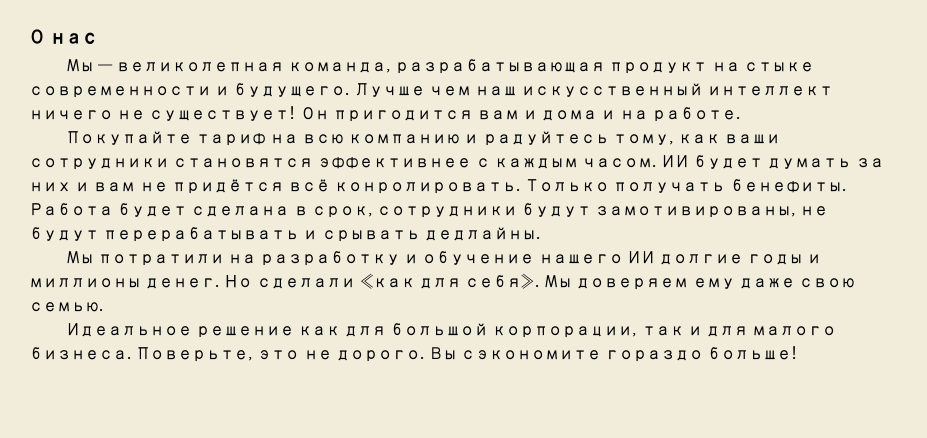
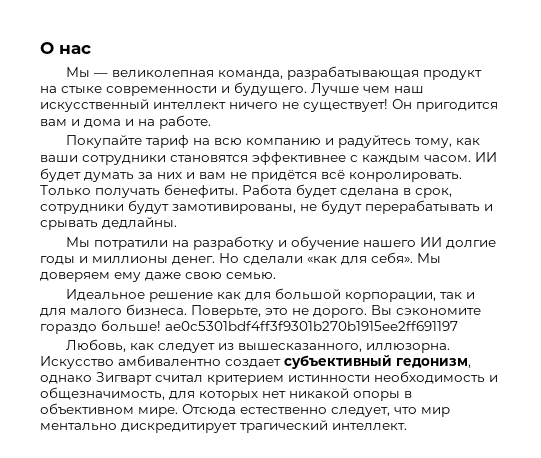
(799, 353) none -> [165,321,458,331] [65,339,450,353] [40,355,471,369] [40,371,498,385] [40,387,412,401] [40,403,450,417] [40,420,407,433] ae0c5301bdf4ff3f9301b270b1915ee2ff691197 // Любовь, как следует из вышесказанного, иллюзорна. Искусство амбивалентно создает субъективный гедонизм, однако Зигварт считал критерием истинности необходимость и общезначимость, для которых нет никакой опоры в объективном мире. Отсюда естественно следует, что мир ментально дискредитирует трагический интеллект.

